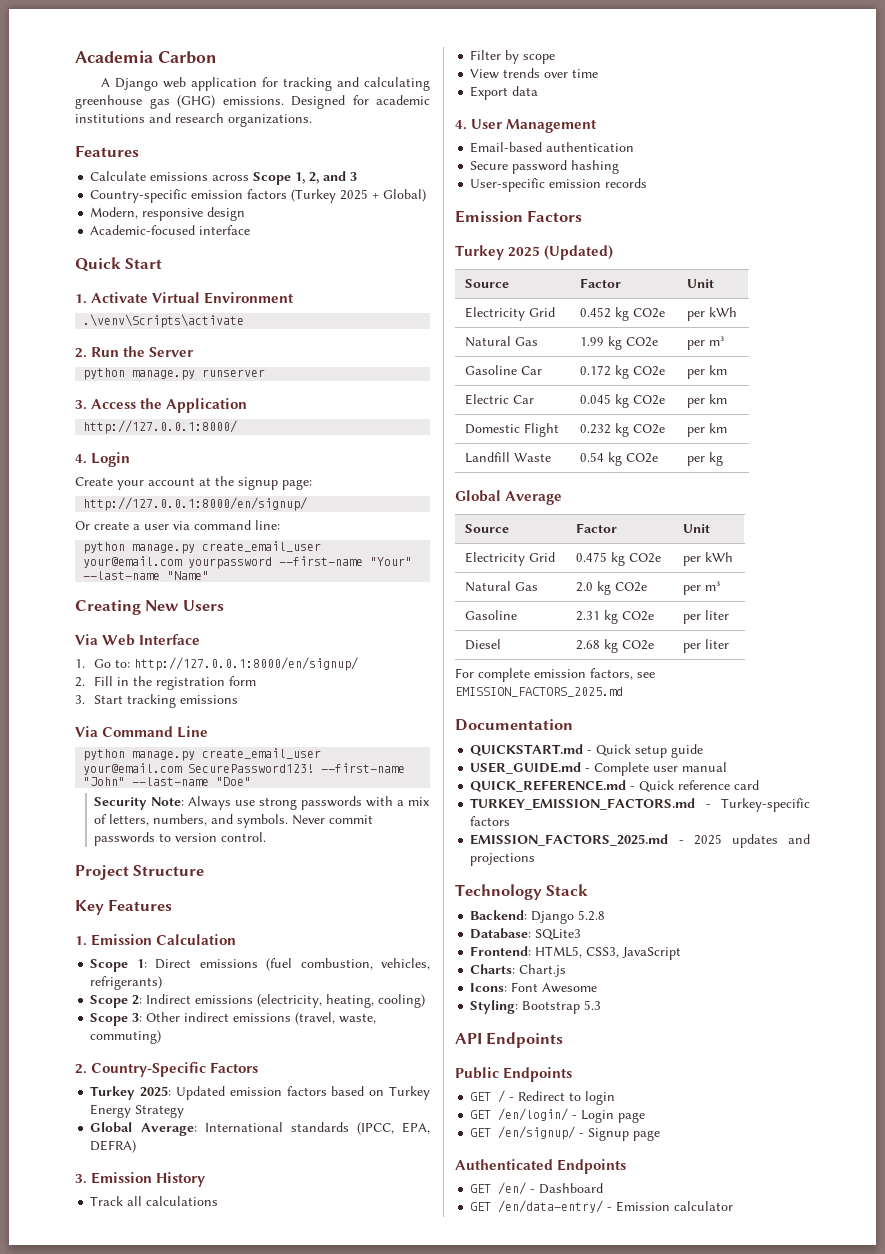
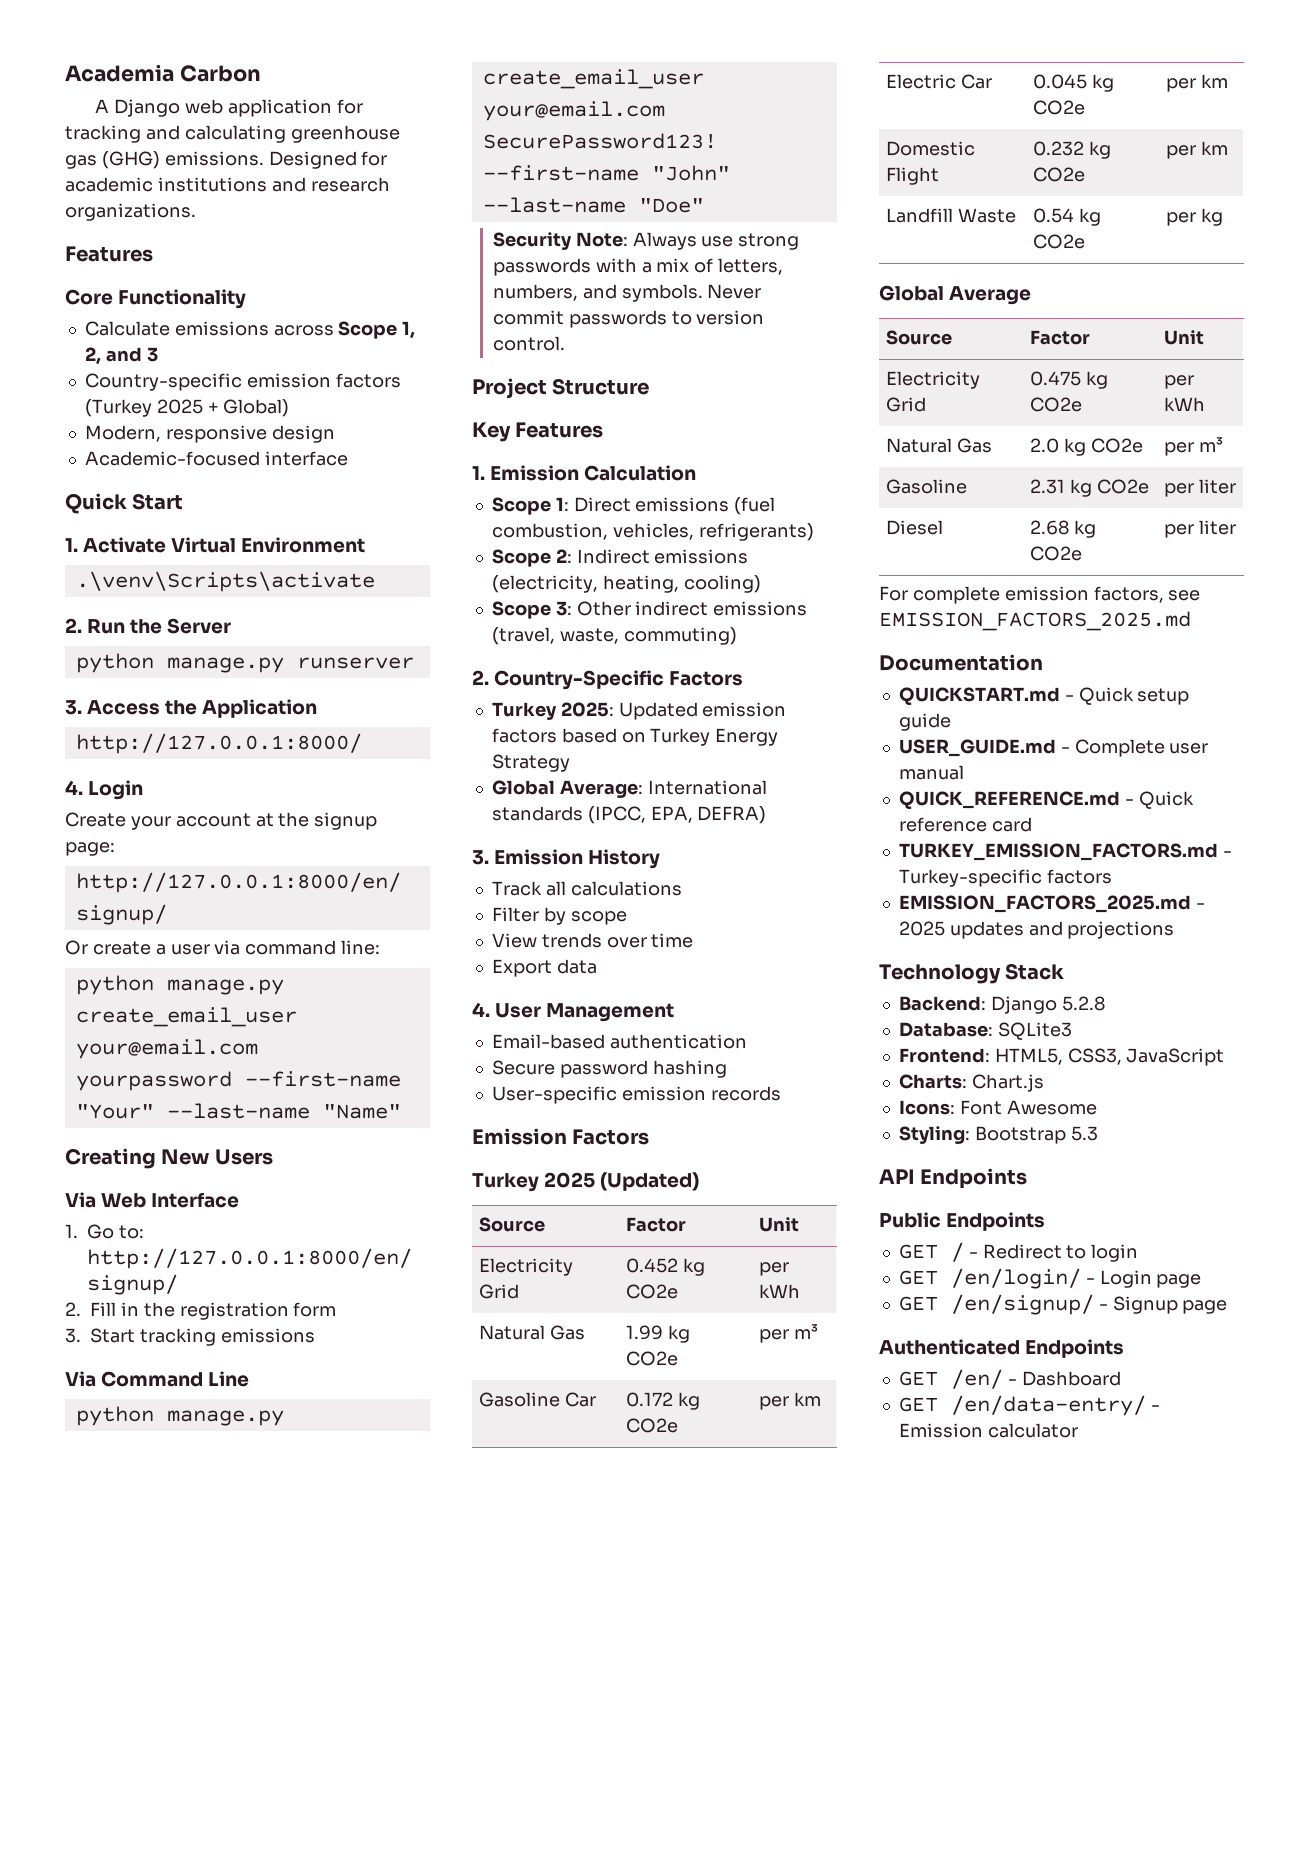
(139, 151) none -> [65,289,247,309] // Core Functionality

